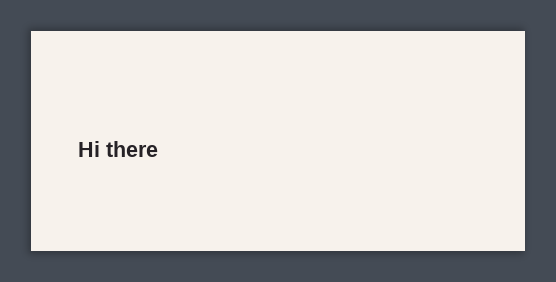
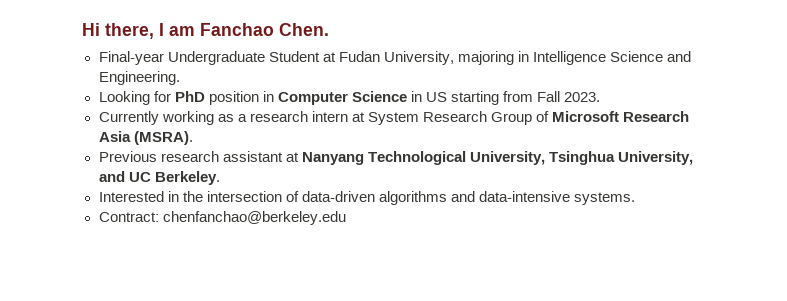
[106,141,158,157] there -> [105,23,329,39] [98,51,691,65] [98,71,180,85] [98,91,601,105] [98,111,690,125] [98,131,193,145] [98,151,693,165] [98,171,220,185] [98,191,635,205] [98,211,346,225] there, I am Fanchao Chen. // Final-year Undergraduate Student at Fudan University, majoring in Intelligence Science and Engineering. // Looking for PhD position in Computer Science in US starting from Fall 2023. // Currently working as a research intern at System Research Group of Microsoft Research Asia (MSRA). // Previous research assistant at Nanyang Technological University, Tsinghua University, and UC Berkeley. // Interested in the intersection of data-driven algorithms and data-intensive systems. // Contract: chenfanchao@berkeley.edu

